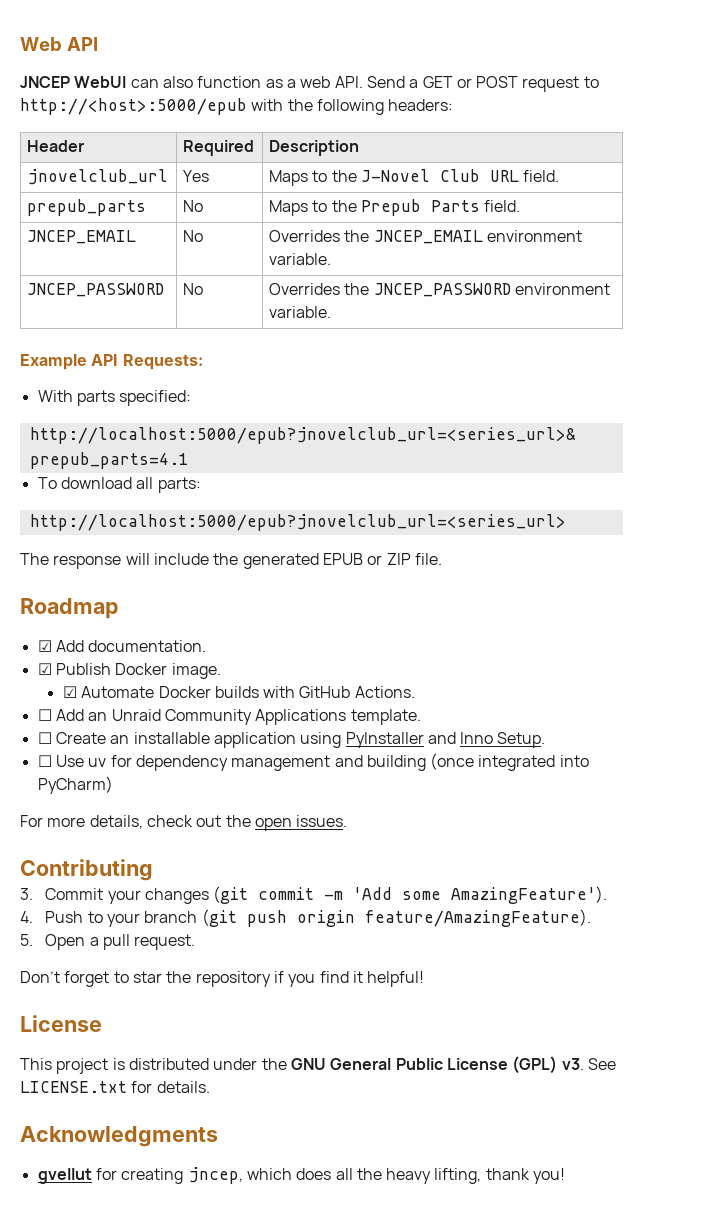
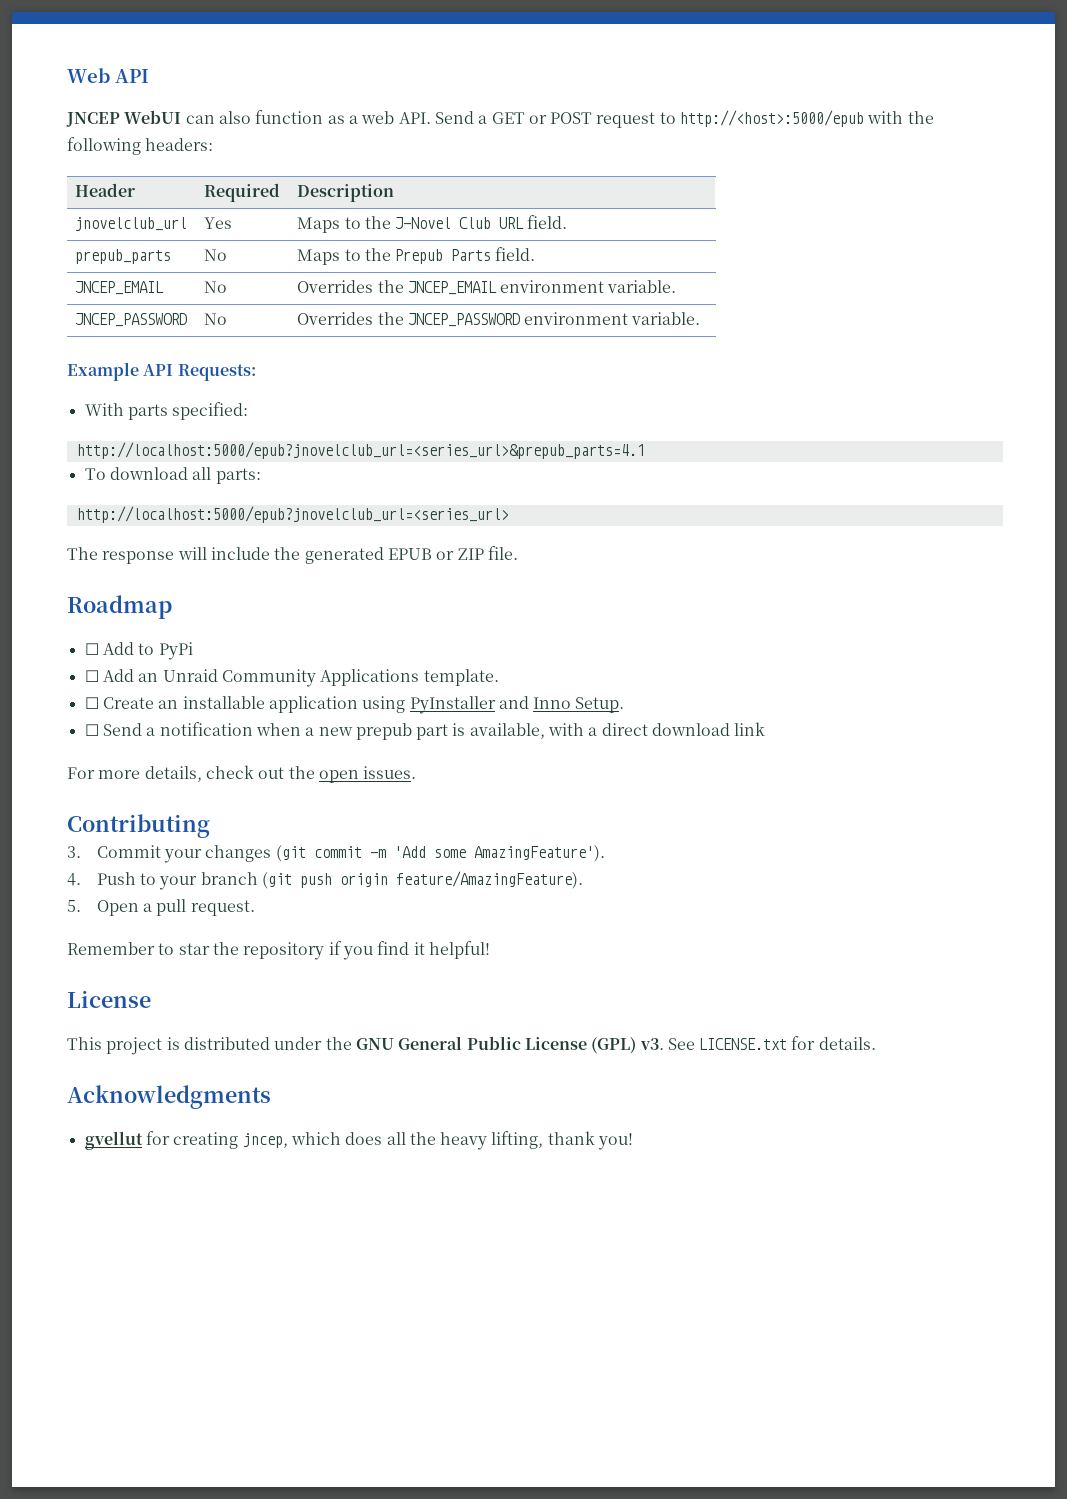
[37,640,207,652] [37,663,221,679] [62,686,415,698] ☑ Add documentation. // ☑ Publish Docker image. // ☑ Automate Docker builds with GitHub Actions. -> [84,642,193,660] ☐ Add to PyPi
[55,753,589,771] [37,776,113,794] Use uv for dependency management and building (once integrated into PyCharm) -> [102,722,766,740] Send a notification when a new prepub part is available, with a direct download link
[20,971,110,987] Don’t forget -> [67,942,155,955] Remember

